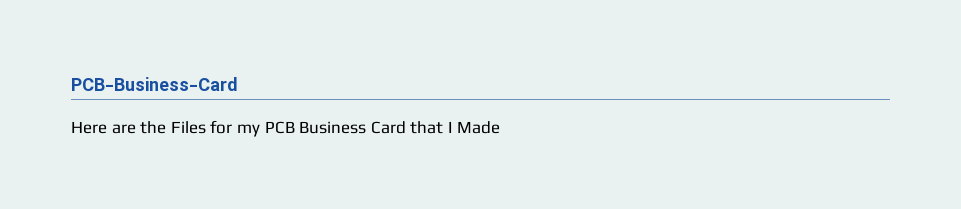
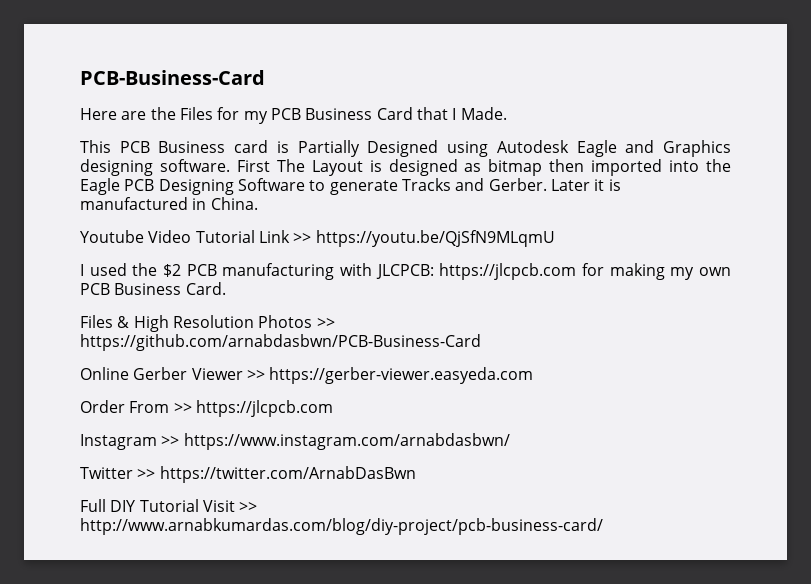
[457,121,501,134] Made -> [460,107,507,120] [80,140,732,157] [80,159,731,176] [80,178,621,195] [80,197,258,210] [80,230,555,247] [80,263,731,280] [80,282,226,295] [80,315,335,332] [80,334,481,351] [80,367,534,384] [80,400,333,417] [80,433,510,450] [80,466,416,483] [80,499,258,512] [80,518,603,535] Made. // This PCB Business card is Partially Designed using Autodesk Eagle and Graphics designing software. First The Layout is designed as bitmap then imported into the Eagle PCB Designing Software to generate Tracks and Gerber. Later it is manufactured in China. // Youtube Video Tutorial Link >> https://youtu.be/QjSfN9MLqmU // I used the $2 PCB manufacturing with JLCPCB: https://jlcpcb.com for making my own PCB Business Card. // Files & High Resolution Photos >> https://github.com/arnabdasbwn/PCB-Business-Card // Online Gerber Viewer >> https://gerber-viewer.easyeda.com // Order From >> https://jlcpcb.com // Instagram >> https://www.instagram.com/arnabdasbwn/ // Twitter >> https://twitter.com/ArnabDasBwn // Full DIY Tutorial Visit >> http://www.arnabkumardas.com/blog/diy-project/pcb-business-card/

